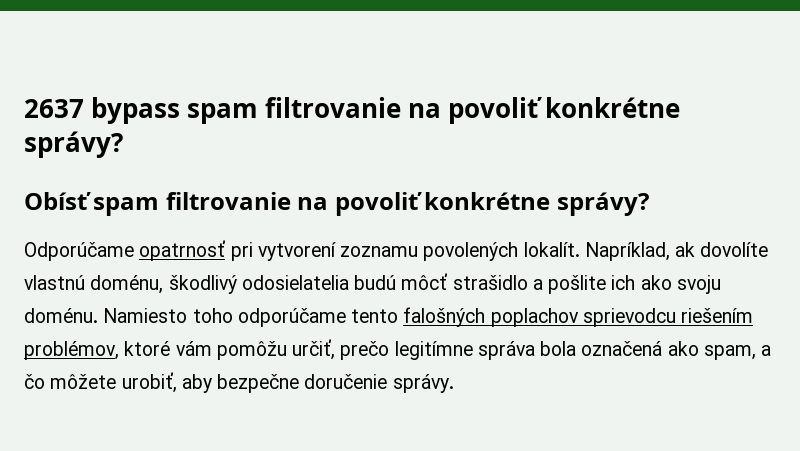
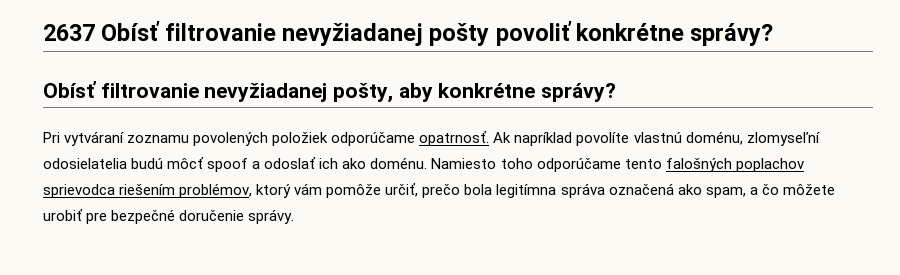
[91,97,442,124] bypass spam filtrovanie na -> [101,21,490,46] Obísť filtrovanie nevyžiadanej pošty
[93,192,649,216] [24,240,769,261] spam filtrovanie na povoliť konkrétne správy? // Odporúčame opatrnosť pri vytvorení zoznamu povolených lokalít. Napríklad, ak dovolíte -> [100,83,617,103] [43,131,630,146] filtrovanie nevyžiadanej pošty, aby konkrétne správy? // Pri vytváraní zoznamu povolených položiek odporúčame opatrnosť. Ak napríklad povolíte
[168,275,237,294] škodlivý -> [746,132,820,146] zlomyseľní
[452,275,607,294] strašidlo a pošlite -> [207,157,317,172] spoof a odoslať
[676,275,721,294] svoju -> (367, 163) none
[582,308,676,327] sprievodcu -> [43,184,115,198] sprievodca
[124,339,577,360] ktoré vám pomôžu určiť, prečo legitímne správa bola -> [256,183,605,198] ktorý vám pomôže určiť, prečo bola legitímna správa
[121,372,300,393] urobiť, aby bezpečne -> [43,209,176,224] urobiť pre bezpečné

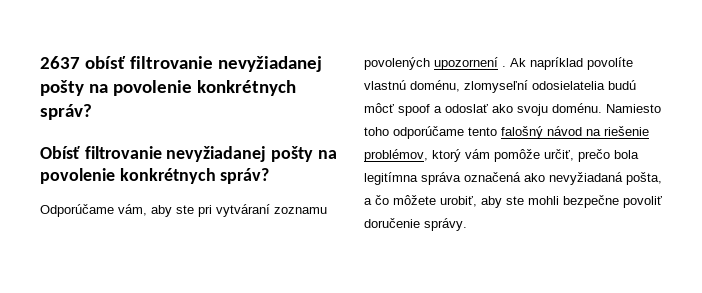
[101,21,774,46] [43,81,617,103] [43,131,490,146] Obísť filtrovanie nevyžiadanej pošty povoliť konkrétne správy? // Obísť filtrovanie nevyžiadanej pošty, aby konkrétne správy? // Pri vytváraní zoznamu povolených položiek odporúčame opatrnosť. -> [85,56,323,72] [40,80,297,96] [40,104,92,120] [40,146,337,162] [40,168,270,184] [40,204,327,217] [364,57,506,70] obísť filtrovanie nevyžiadanej pošty na povolenie konkrétnych správ? // Obísť filtrovanie nevyžiadanej pošty na povolenie konkrétnych správ? // Odporúčame vám, aby ste pri vytváraní zoznamu povolených upozornení .
[319,158,367,169] ich ako -> [492,104,548,116] ako svoju
[665,158,804,172] [43,184,176,198] falošných poplachov sprievodca riešením -> [501,126,649,139] falošný návod na riešenie
[705,187,746,198] spam, -> [549,172,662,185] nevyžiadaná pošta,
[43,209,176,224] urobiť pre bezpečné -> [440,195,662,208] urobiť, aby ste mohli bezpečne povoliť

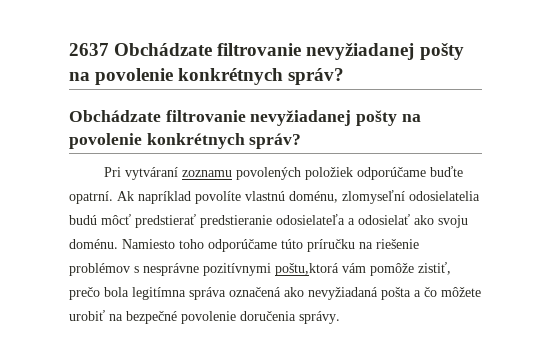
[85,56,323,72] [40,80,297,96] [40,104,92,120] [40,146,337,162] [40,168,270,184] [40,204,327,217] [364,57,506,70] obísť filtrovanie nevyžiadanej pošty na povolenie konkrétnych správ? // Obísť filtrovanie nevyžiadanej pošty na povolenie konkrétnych správ? // Odporúčame vám, aby ste pri vytváraní zoznamu povolených upozornení . -> [114,43,464,60] [69,68,345,85] [69,110,421,126] [69,133,302,149] [103,166,463,180] [69,191,113,204] Obchádzate filtrovanie nevyžiadanej pošty na povolenie konkrétnych správ? // Obchádzate filtrovanie nevyžiadanej pošty na povolenie konkrétnych správ? // Pri vytváraní zoznamu povolených položiek odporúčame buďte opatrní.
[398,104,488,116] spoof a odoslať -> [135,214,410,228] predstierať predstieranie odosielateľa a odosielať
[468,126,649,139] [364,149,461,162] tento falošný návod na riešenie problémov, ktorý -> [281,239,419,252] [69,263,339,276] túto príručku na riešenie problémov s nesprávne pozitívnymi poštu,ktorá
[544,149,574,161] určiť, -> [418,262,451,275] zistiť,
[626,172,662,185] pošta, -> [381,287,411,300] pošta
[440,195,662,208] [364,218,420,228] urobiť, aby ste mohli bezpečne povoliť doručenie -> [69,310,296,324] urobiť na bezpečné povolenie doručenia

